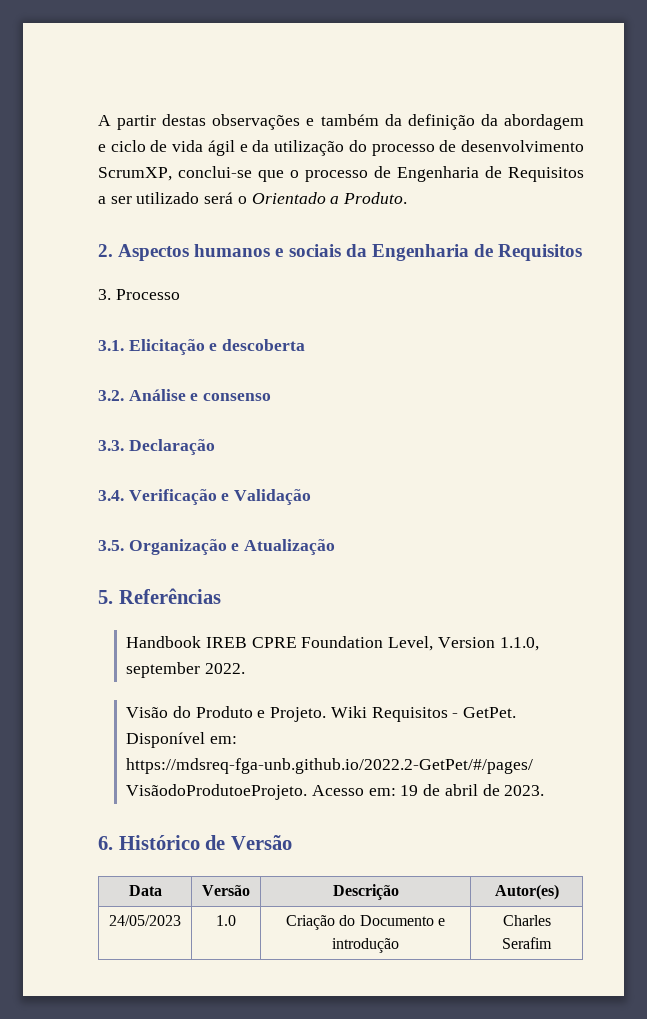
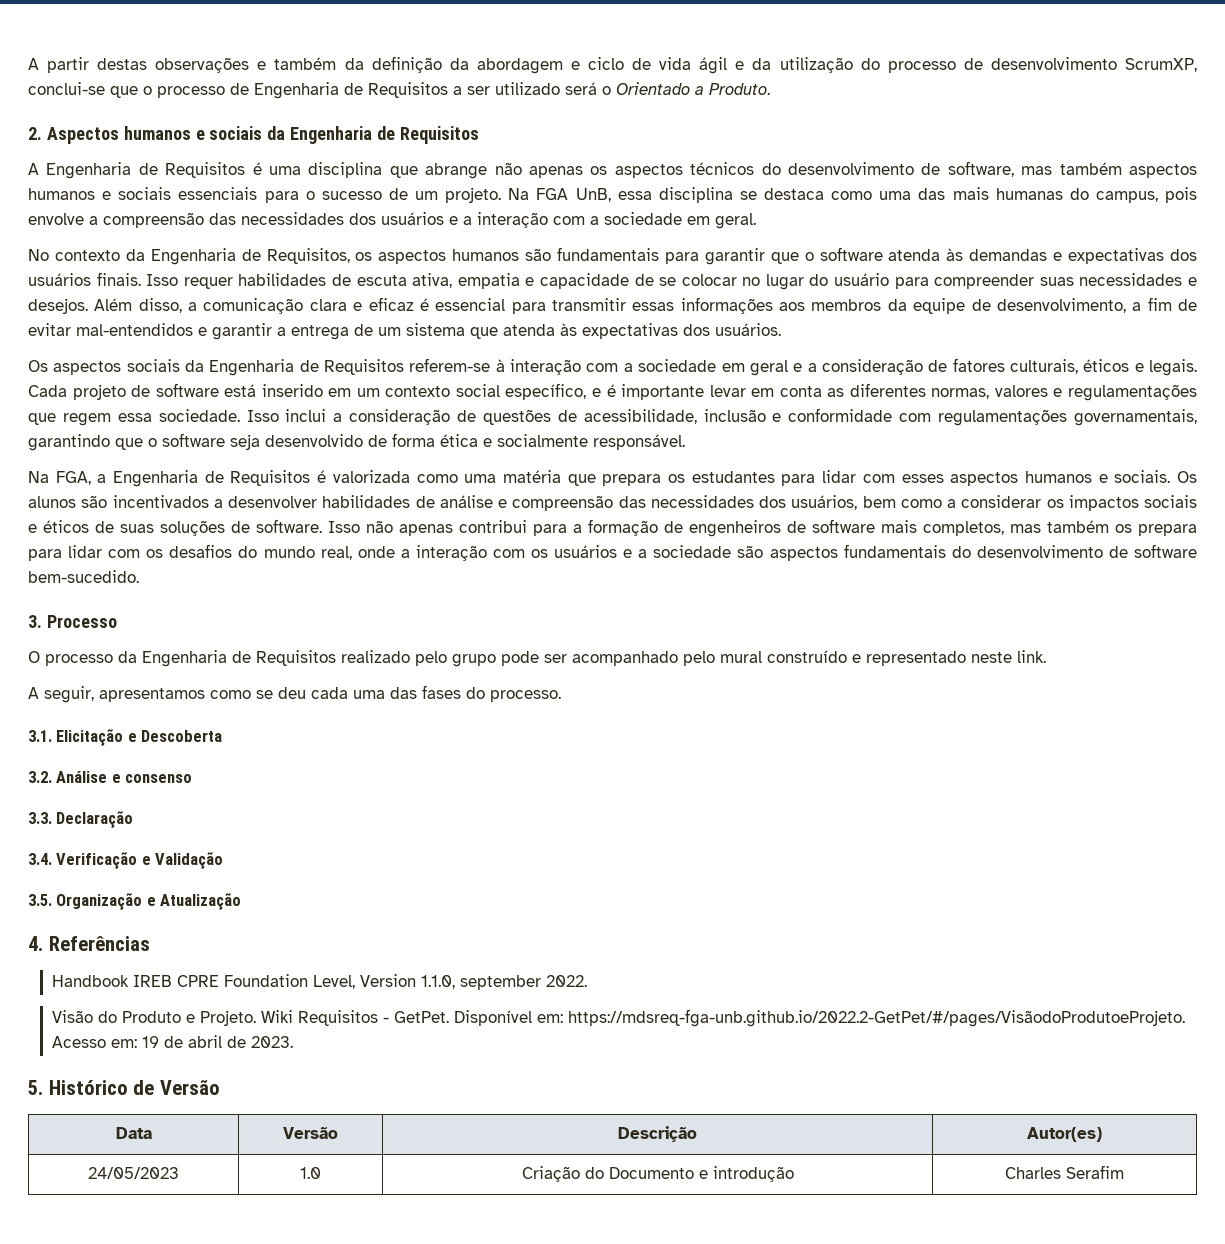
[98,289,180,300] 3. Processo -> [28,161,1197,179] [28,187,1197,203] [28,212,756,229] [28,247,1198,265] [28,272,1197,290] [28,297,1197,314] [28,323,781,340] [28,358,1197,376] [28,383,1197,401] [28,408,1197,426] [28,433,685,451] [28,470,1197,487] [28,495,1197,511] [28,519,1197,537] [28,544,1197,561] [28,570,139,583] [28,615,117,628] [28,650,1046,667] [28,685,561,703] A Engenharia de Requisitos é uma disciplina que abrange não apenas os aspectos técnicos do desenvolvimento de software, mas também aspectos humanos e sociais essenciais para o sucesso de um projeto. Na FGA UnB, essa disciplina se destaca como uma das mais humanas do campus, pois envolve a compreensão das necessidades dos usuários e a interação com a sociedade em geral. // No contexto da Engenharia de Requisitos, os aspectos humanos são fundamentais para garantir que o software atenda às demandas e expectativas dos usuários finais. Isso requer habilidades de escuta ativa, empatia e capacidade de se colocar no lugar do usuário para compreender suas necessidades e desejos. Além disso, a comunicação clara e eficaz é essencial para transmitir essas informações aos membros da equipe de desenvolvimento, a fim de evitar mal-entendidos e garantir a entrega de um sistema que atenda às expectativas dos usuários. // Os aspectos sociais da Engenharia de Requisitos referem-se à interação com a sociedade em geral e a consideração de fatores culturais, éticos e legais. Cada projeto de software está inserido em um contexto social específico, e é importante levar em conta as diferentes normas, valores e regulamentações que regem essa sociedade. Isso inclui a consideração de questões de acessibilidade, inclusão e conformidade com regulamentações governamentais, garantindo que o software seja desenvolvido de forma ética e socialmente responsável. // Na FGA, a Engenharia de Requisitos é valorizada como uma matéria que prepara os estudantes para lidar com esses aspectos humanos e sociais. Os alunos são incentivados a desenvolver habilidades de análise e compreensão das necessidades dos usuários, bem como a considerar os impactos sociais e éticos de suas soluções de software. Isso não apenas contribui para a formação de engenheiros de software mais completos, mas também os prepara para lidar com os desafios do mundo real, onde a interação com os usuários e a sociedade são aspectos fundamentais do desenvolvimento de software bem-sucedido. // 3. Processo // O processo da Engenharia de Requisitos realizado pelo grupo pode ser acompanhado pelo mural construído e representado neste link. // A seguir, apresentamos como se deu cada uma das fases do processo.
[222,339,306,351] descoberta -> [141,730,223,742] Descoberta
[98,590,113,604] 5. -> [28,936,43,951] 4.
[98,836,113,850] 6. -> [28,1080,43,1095] 5.

